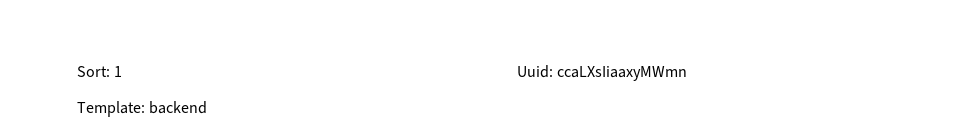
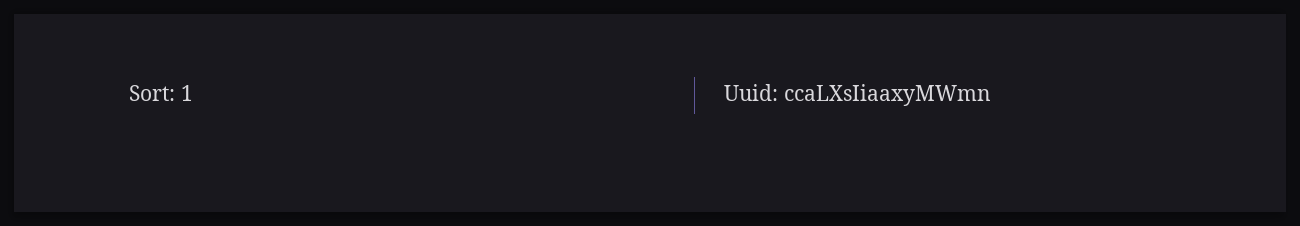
[77,101,208,117] // Template: backend -> (193, 93) none

